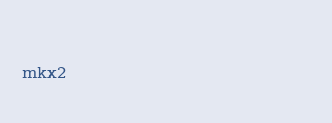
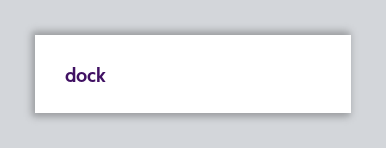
[22,67,66,78] mkx2 -> [65,67,106,82] dock

